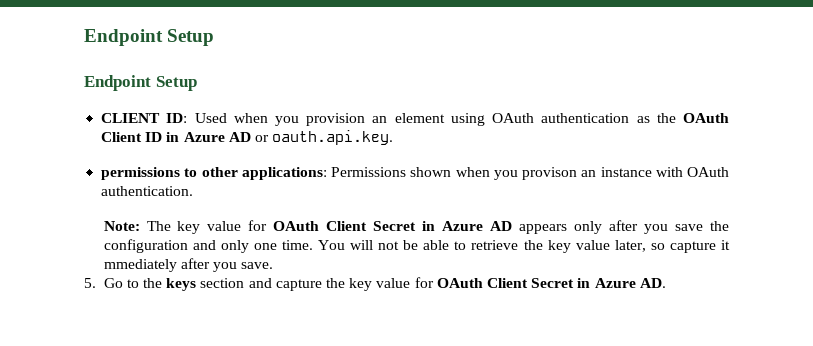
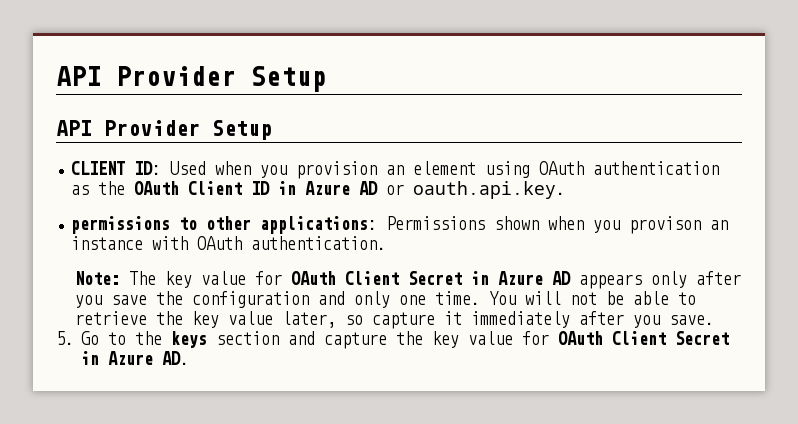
[84,29,215,46] [84,75,151,91] Endpoint Setup // Endpoint -> [56,66,326,92] [56,120,200,136] API Provider Setup // API Provider
[103,259,177,272] mmediately -> [470,311,570,328] immediately

